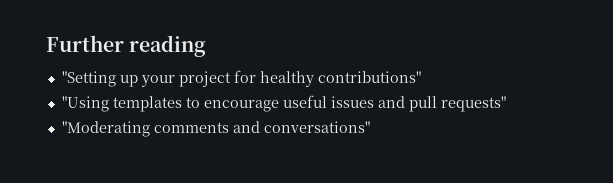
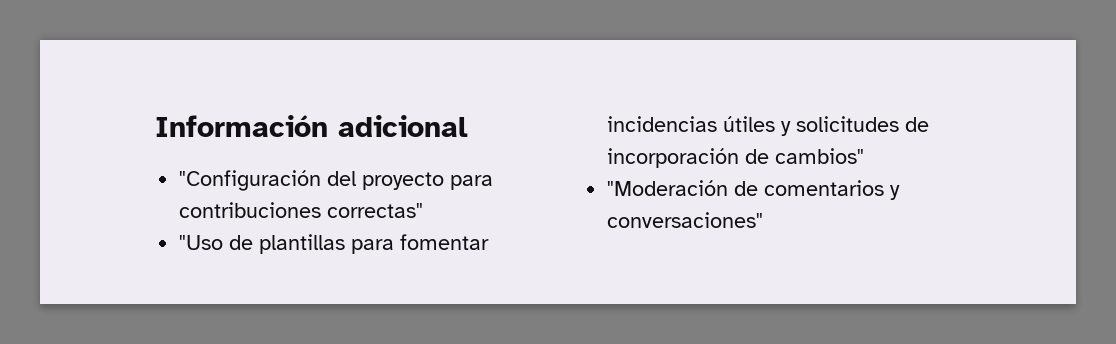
[46,35,207,57] [61,70,421,87] [61,95,506,112] [61,121,370,137] Further reading // "Setting up your project for healthy contributions" // "Using templates to encourage useful issues and pull requests" // "Moderating comments and conversations" -> [155,115,468,137] [179,170,494,191] [179,202,424,218] [179,234,490,254] [607,116,930,136] [607,148,865,168] [607,180,901,200] [607,212,764,228] Información adicional // "Configuración del proyecto para contribuciones correctas" // "Uso de plantillas para fomentar incidencias útiles y solicitudes de incorporación de cambios" // "Moderación de comentarios y conversaciones"

